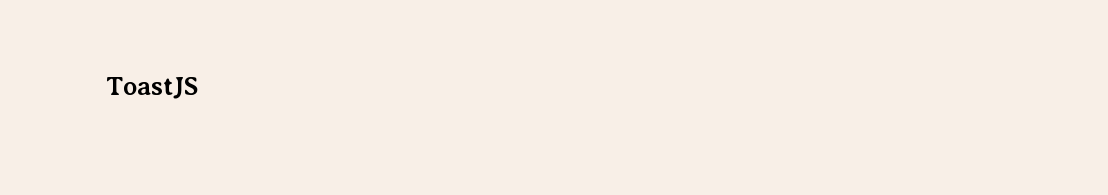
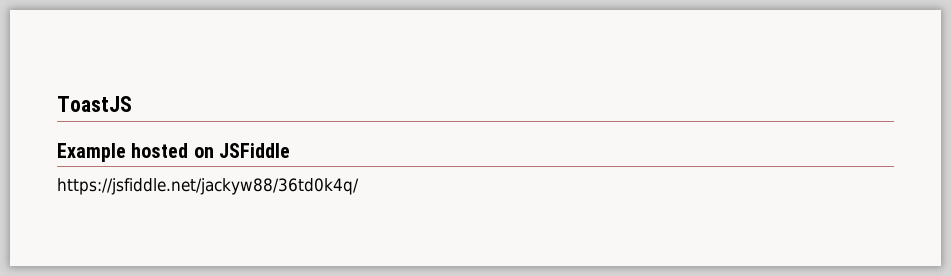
(198, 88) none -> [57,143,291,162] [57,178,359,195] // Example hosted on JSFiddle // https://jsfiddle.net/jackyw88/36td0k4q/

